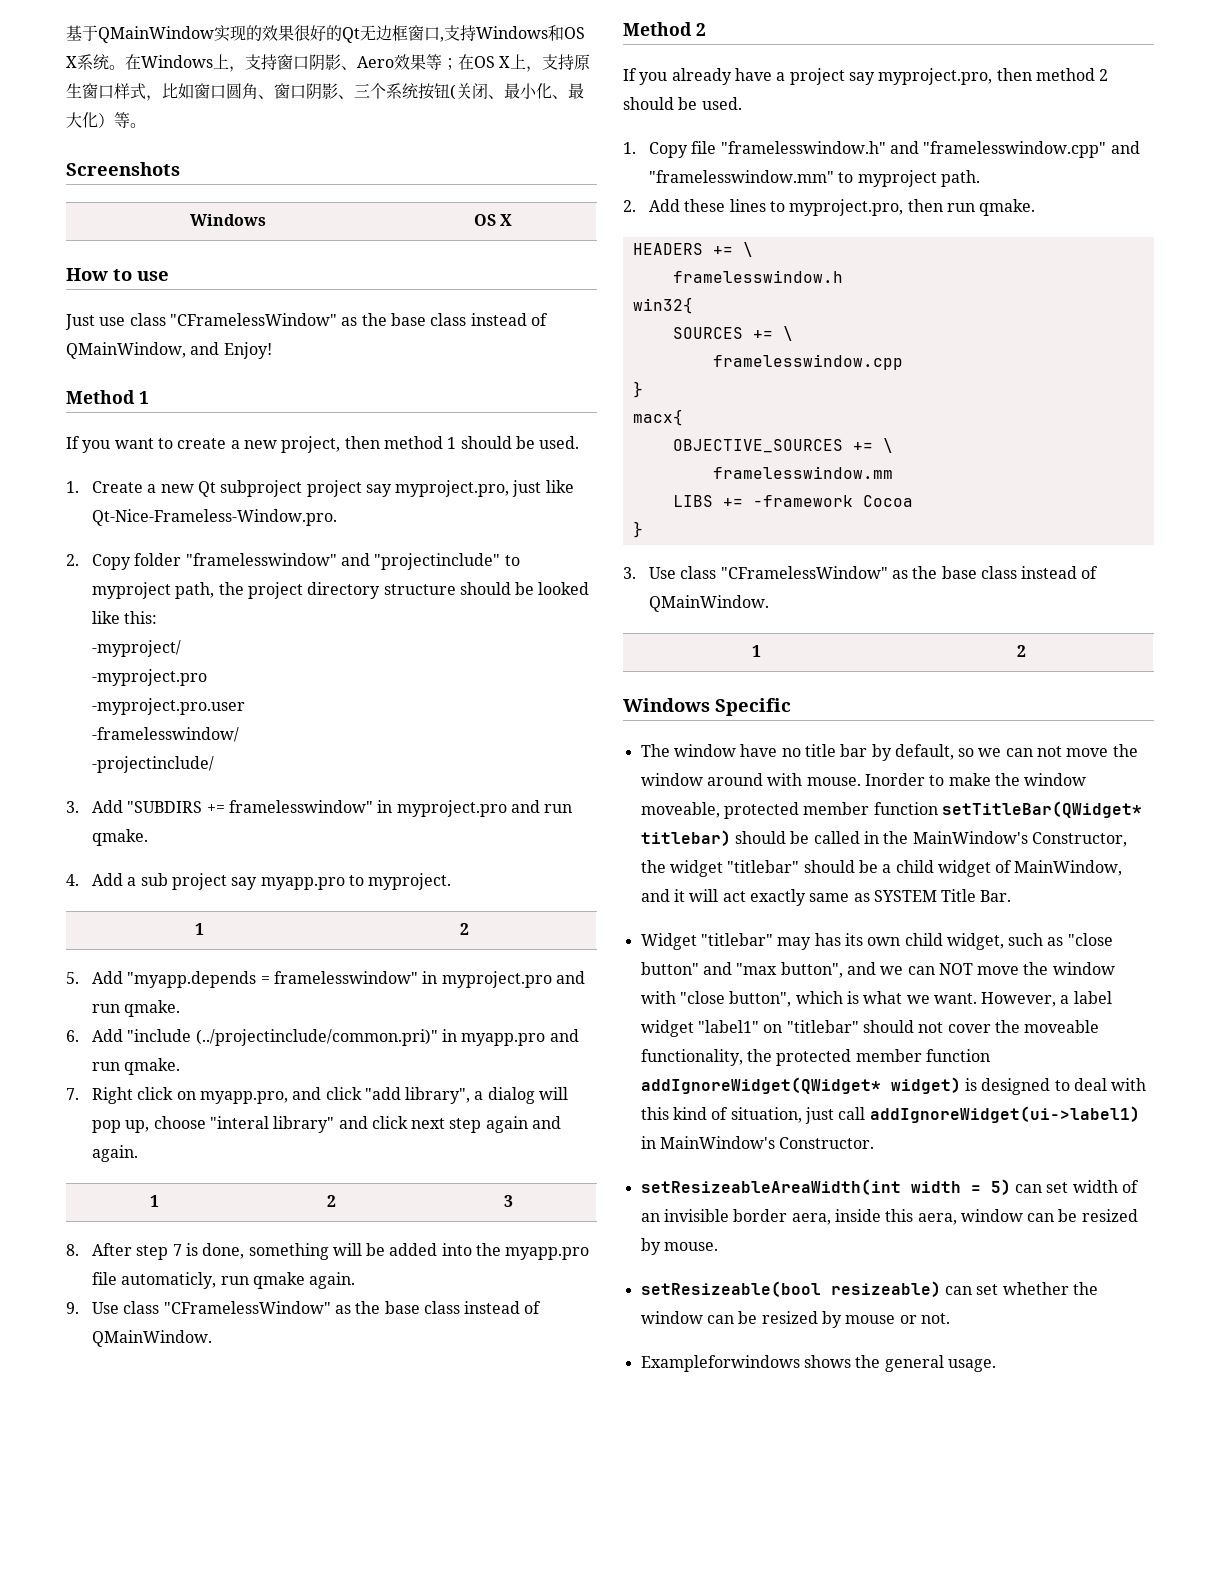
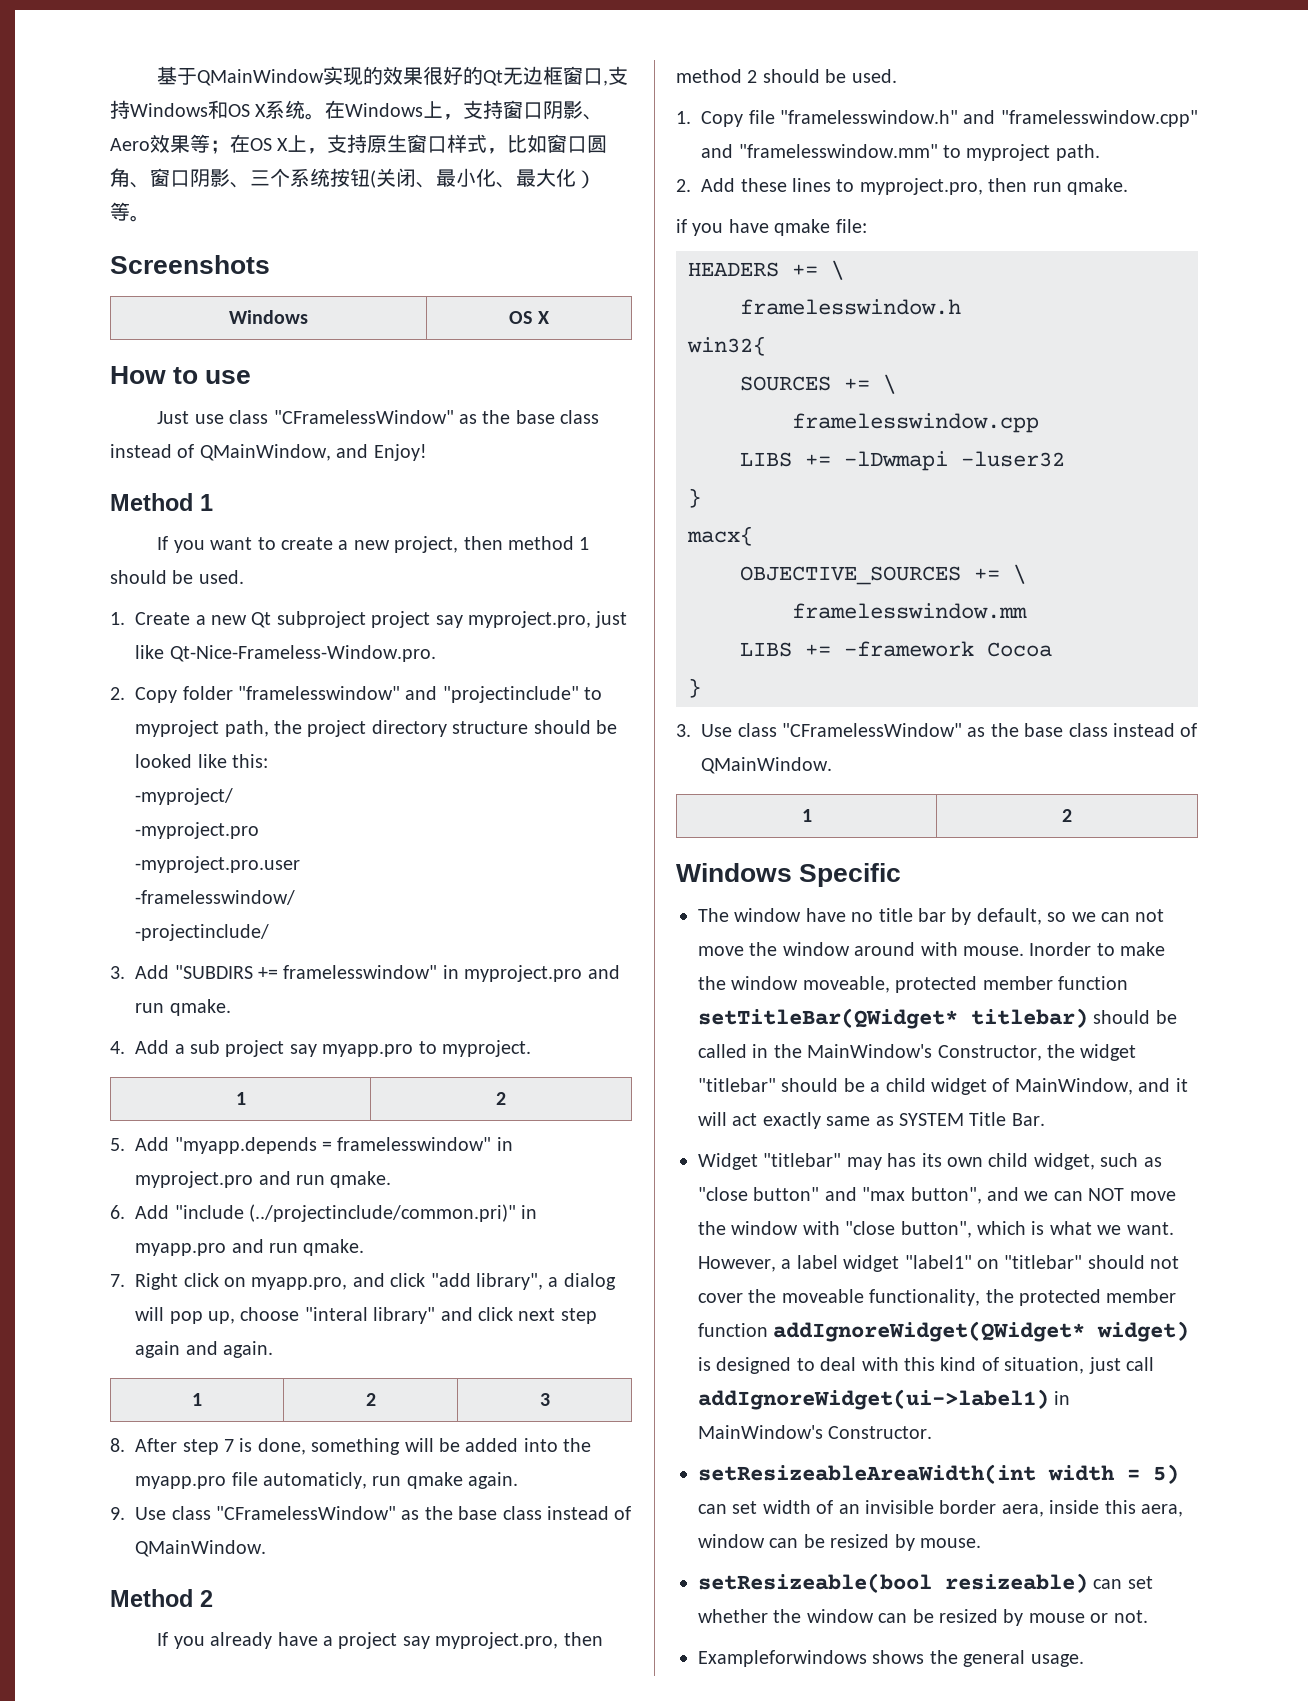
(1036, 207) none -> [676,219,867,236] // if you have qmake file:
(903, 362) none -> [740,451,1065,471] // LIBS += -lDwmapi -luser32

